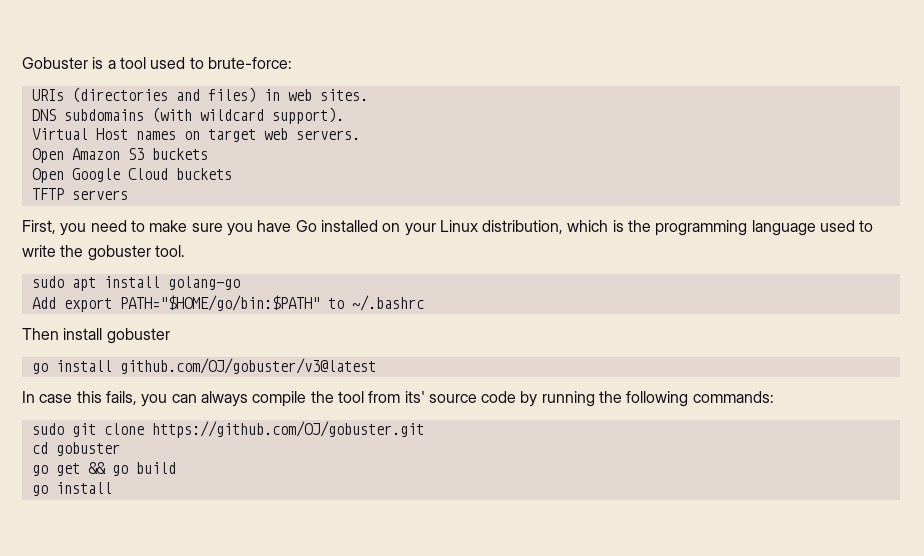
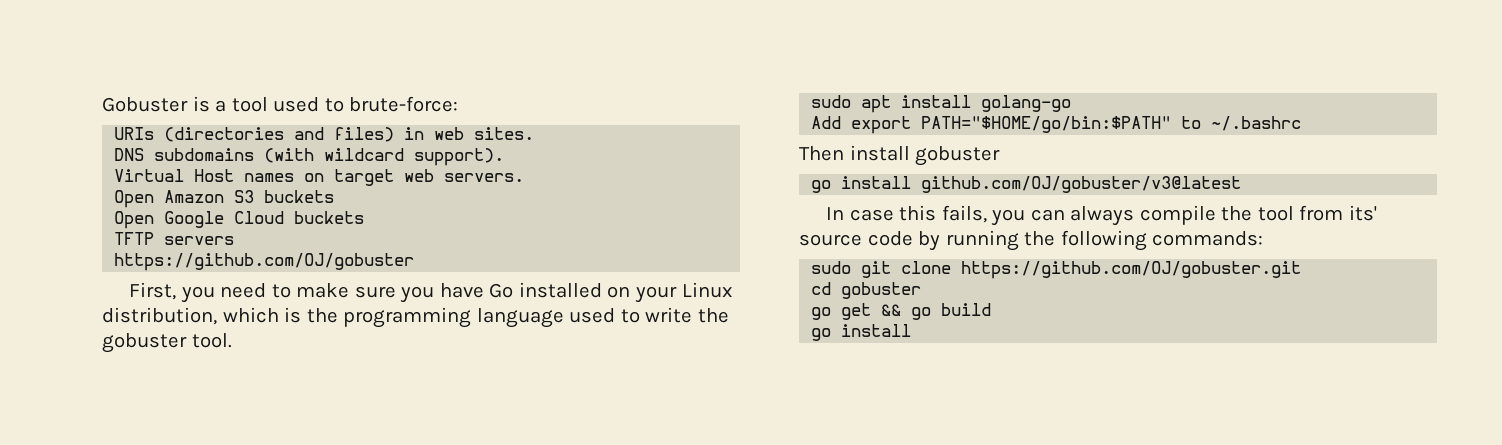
(128, 195) none -> [114,253,415,271] // https://github.com/OJ/gobuster

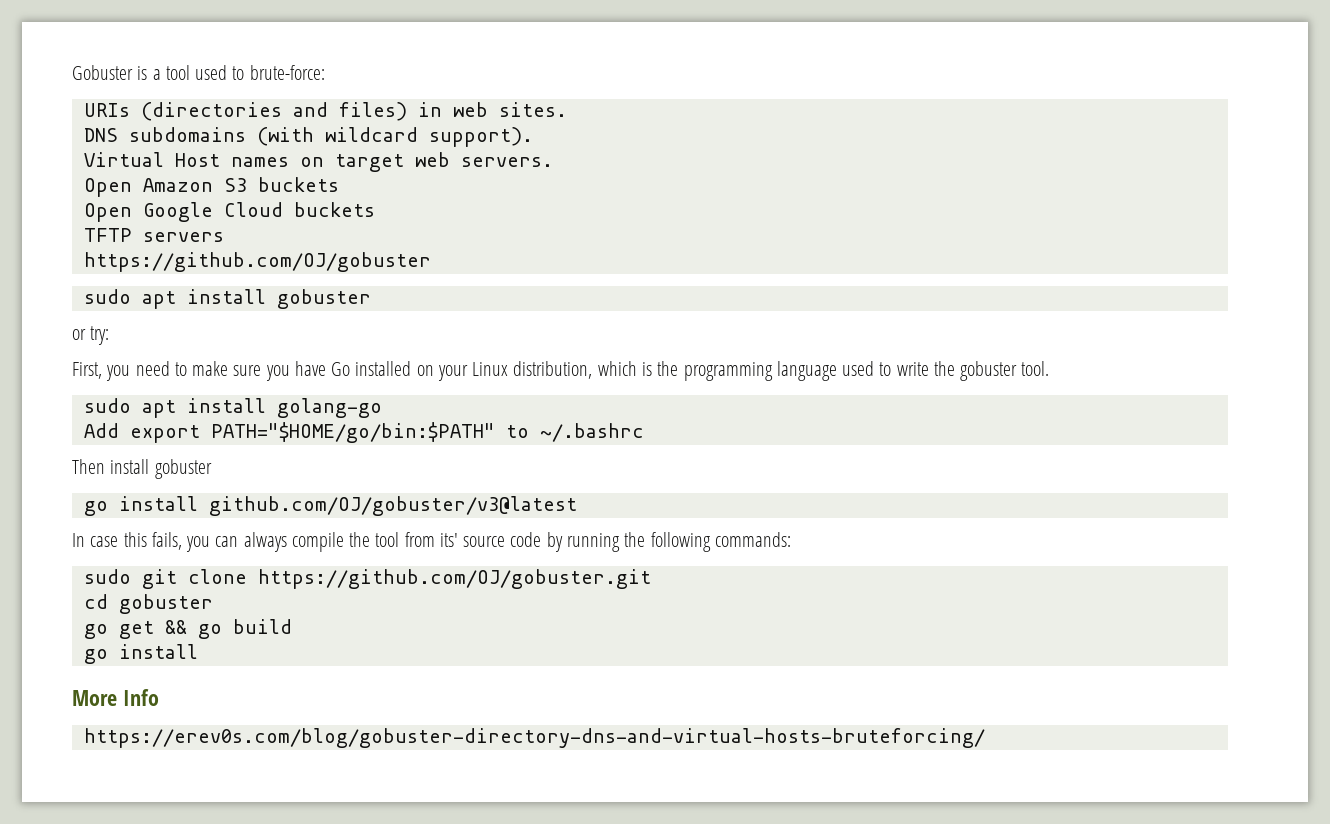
(415, 262) none -> [83,289,371,309] [72,326,110,345] // sudo apt install gobuster // or try:
(912, 330) none -> [72,689,159,706] [83,728,985,748] // More Info // https://erev0s.com/blog/gobuster-directory-dns-and-virtual-hosts-bruteforcing/

